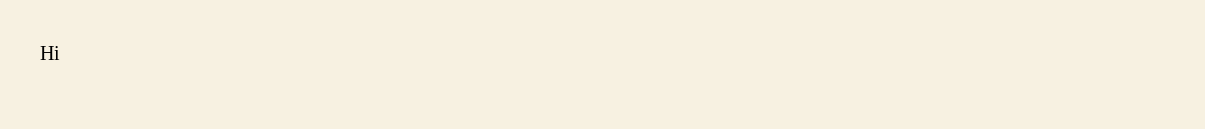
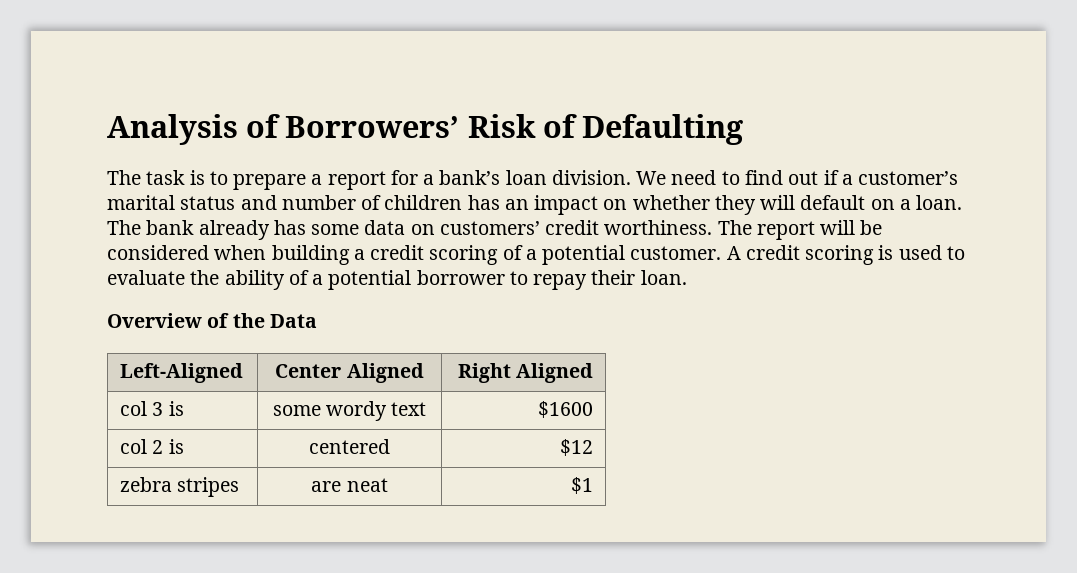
[40,46,60,60] Hi -> [107,114,744,145] [107,170,959,190] [107,195,963,215] [107,220,883,240] [107,245,965,265] [107,270,687,290] [107,313,317,328] [120,363,244,383] [275,363,424,383] [457,363,593,383] [120,401,184,416] [272,401,427,421] [537,401,593,418] [120,439,184,454] [309,439,390,454] [559,439,593,456] [120,477,240,497] [311,478,388,492] [570,477,593,494] Analysis of Borrowers’ Risk of Defaulting // The task is to prepare a report for a bank’s loan division. We need to find out if a customer’s marital status and number of children has an impact on whether they will default on a loan. The bank already has some data on customers’ credit worthiness. The report will be considered when building a credit scoring of a potential customer. A credit scoring is used to evaluate the ability of a potential borrower to repay their loan. // Overview of the Data // Left-Aligned | Center Aligned | Right Aligned // col 3 is | some wordy text | $1600 // col 2 is | centered | $12 // zebra stripes | are neat | $1

